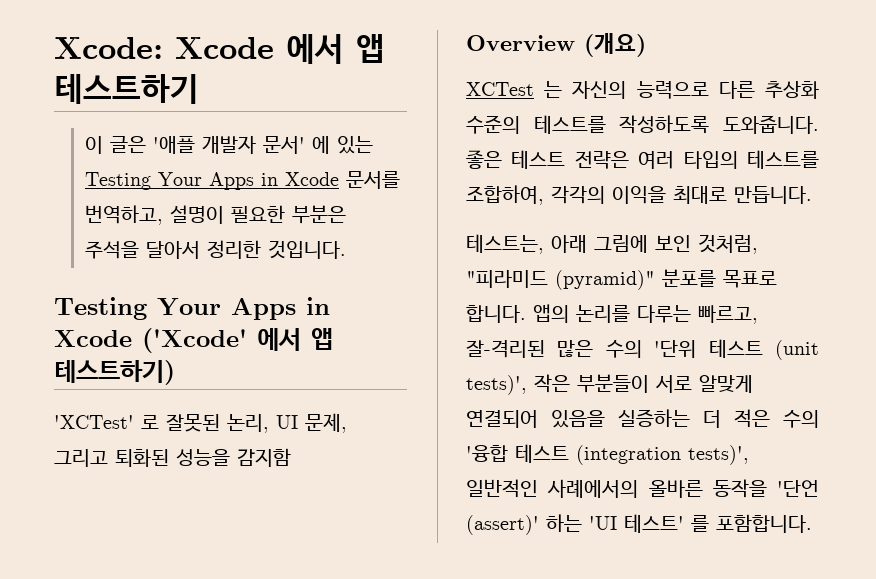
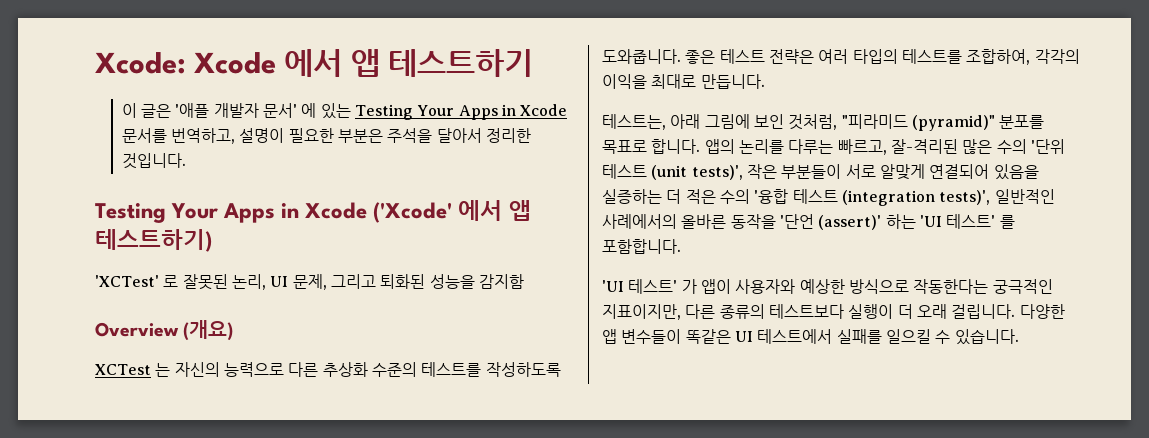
(812, 523) none -> [602,279,1053,294] [602,304,1065,320] [602,329,1019,345] // 'UI 테스트' 가 앱이 사용자와 예상한 방식으로 작동한다는 궁극적인 지표이지만, 다른 종류의 테스트보다 실행이 더 오래 걸립니다. 다양한 앱 변수들이 똑같은 UI 테스트에서 실패를 일으킬 수 있습니다.

